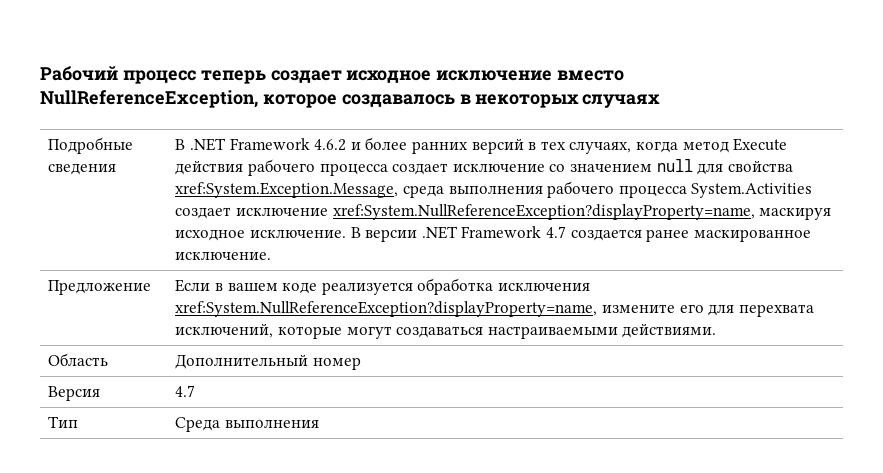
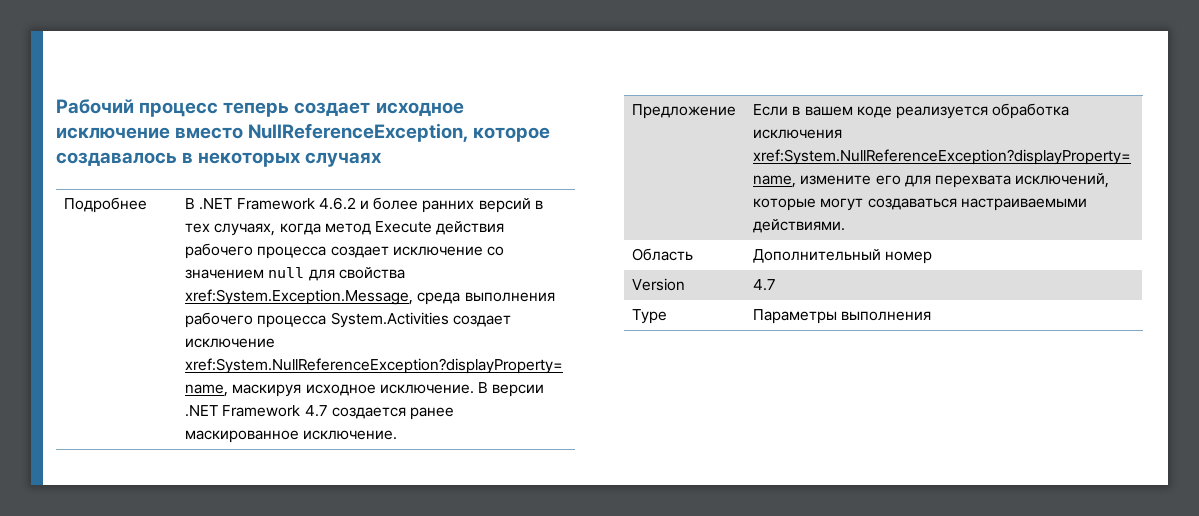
[48,137,134,154] [48,163,117,175] Подробные сведения -> [64,197,148,213] Подробнее
[48,386,101,401] Версия -> [632,278,686,291] Version
[48,416,79,428] [175,417,221,432] Тип | Среда -> [632,309,668,324] [753,309,838,324] Type | Параметры

